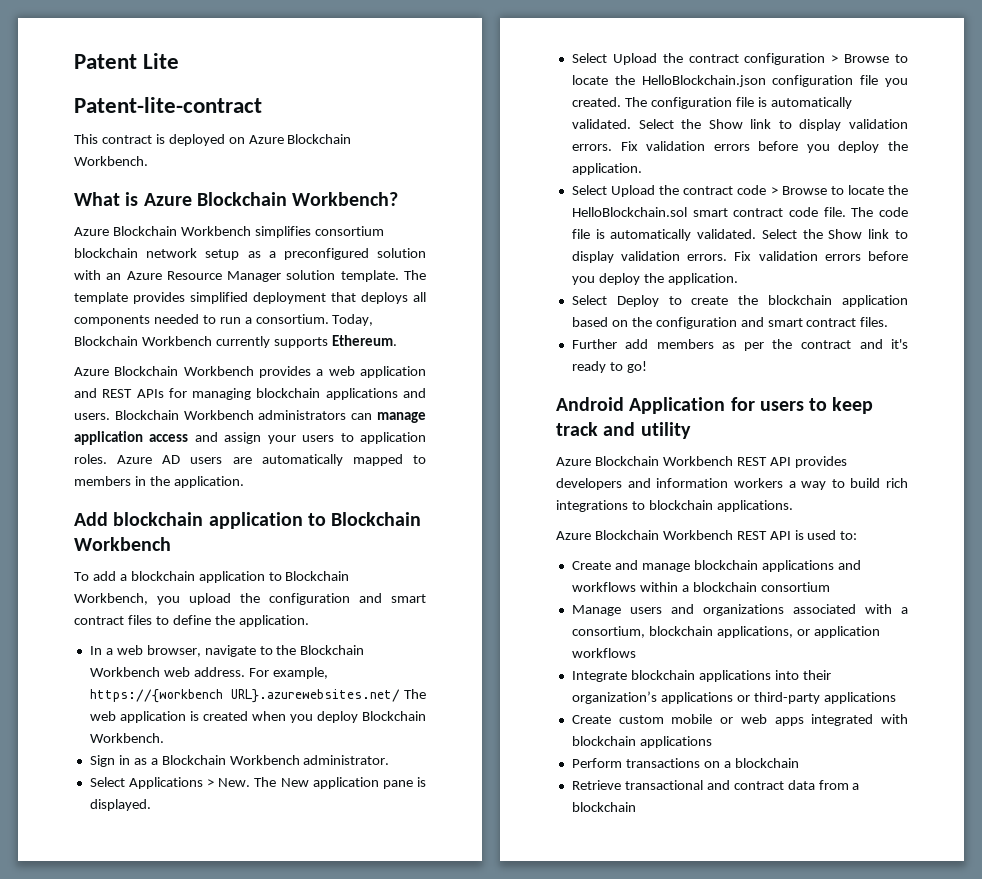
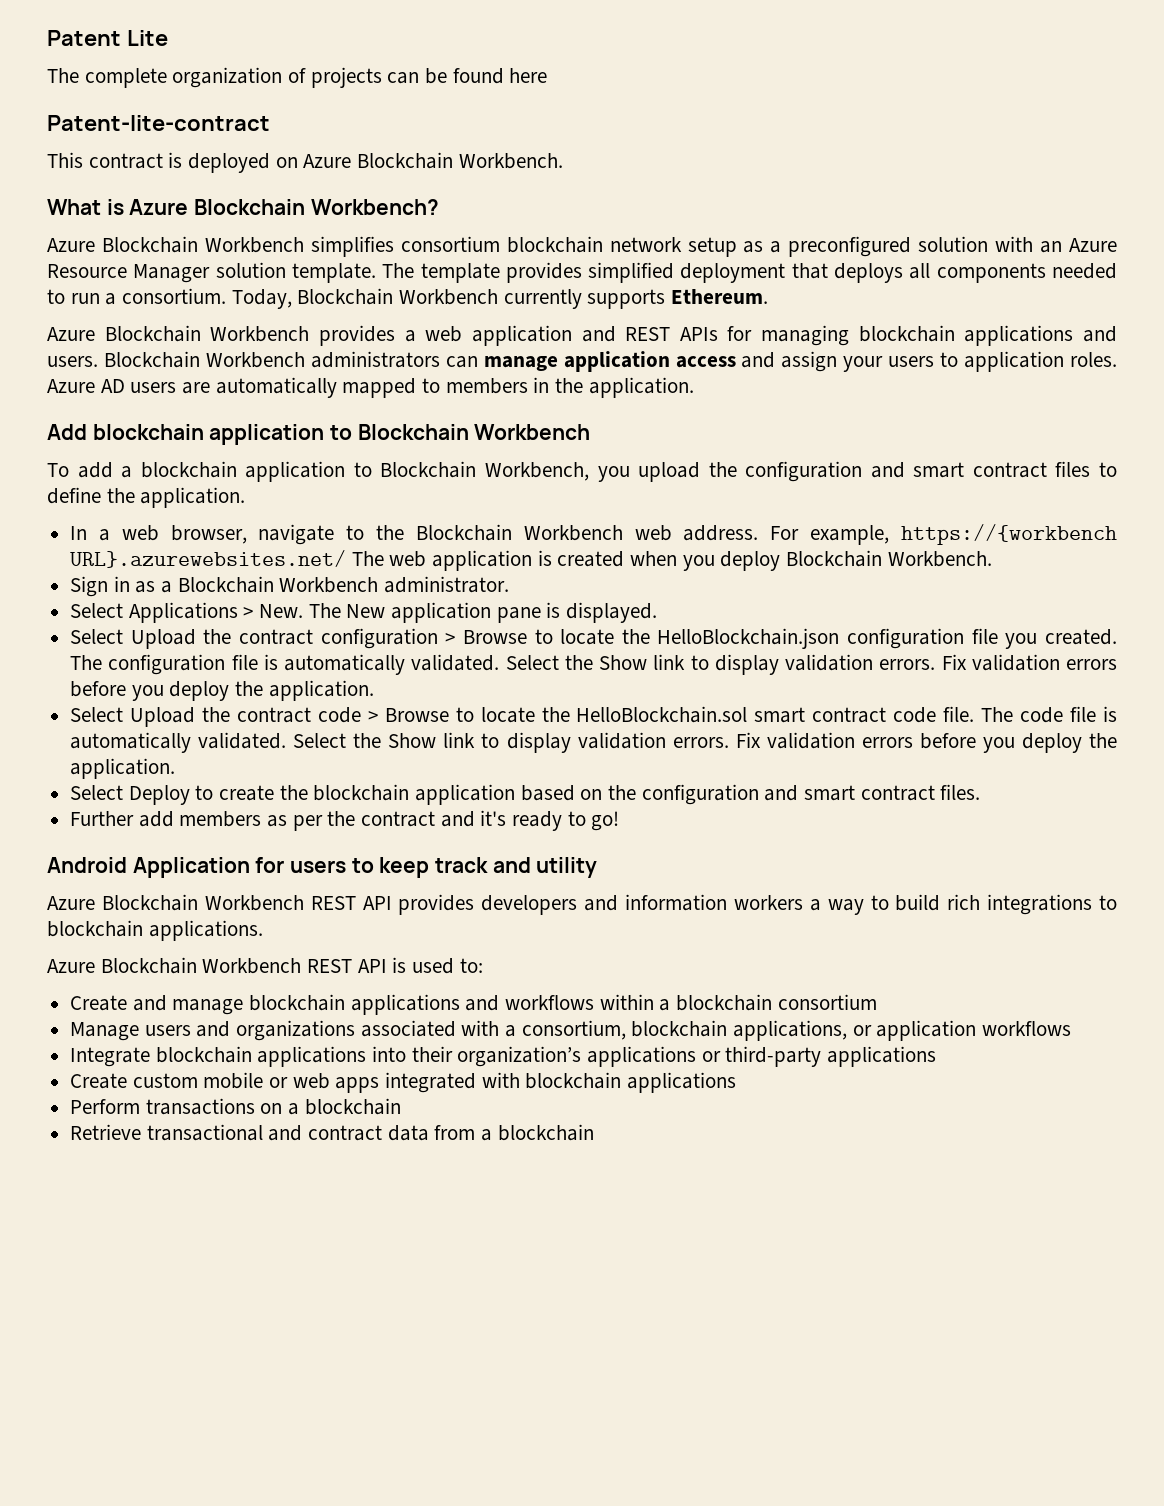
(180, 61) none -> [47,67,548,88] // The complete organization of projects can be found here

